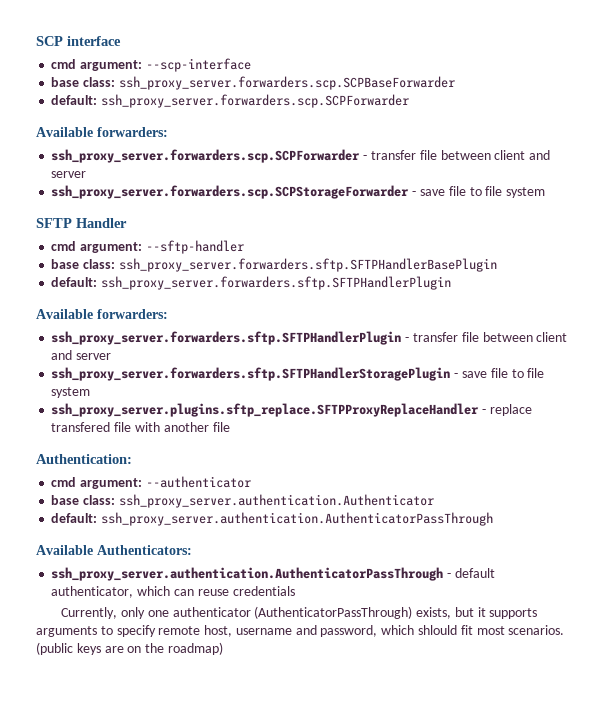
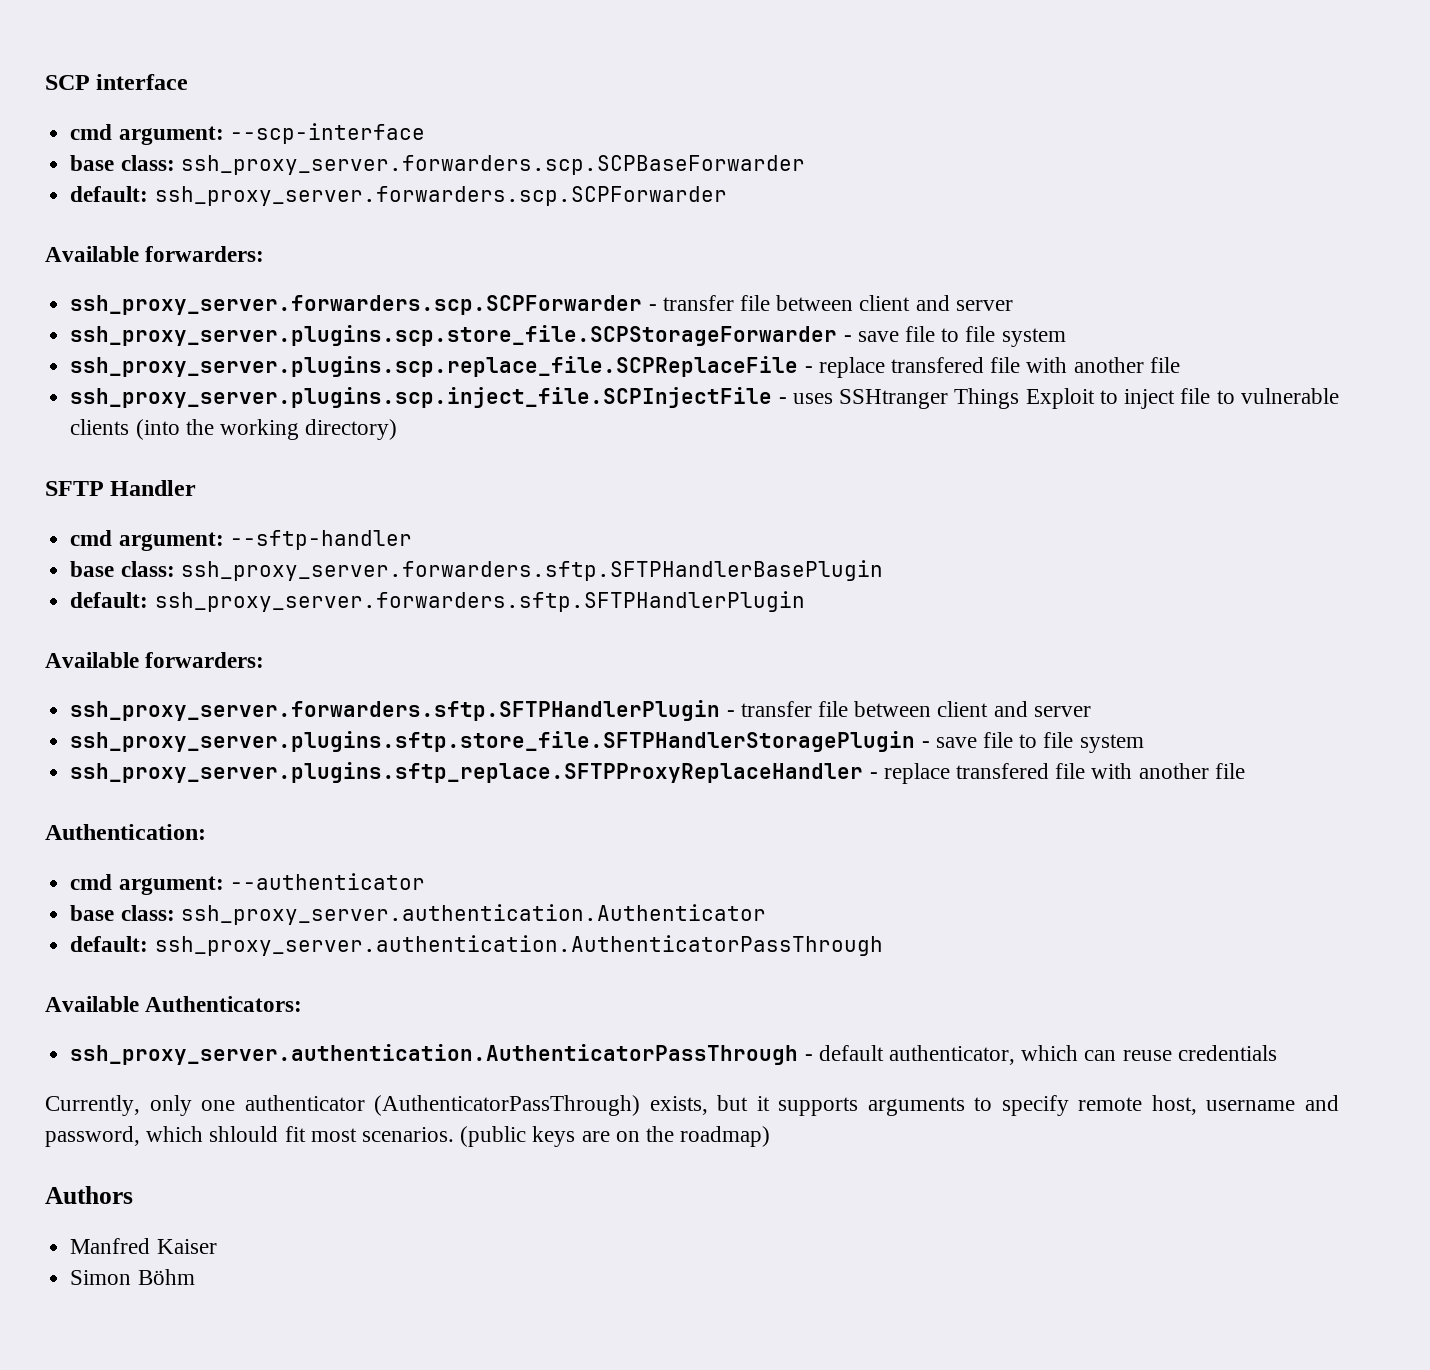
[51,185,546,199] ssh_proxy_server.forwarders.scp.SCPStorageForwarder - save file to file system -> [70,325,1066,347] [70,356,1180,378] [70,387,1339,409] [70,419,398,440] ssh_proxy_server.plugins.scp.store_file.SCPStorageForwarder - save file to file system // ssh_proxy_server.plugins.scp.replace_file.SCPReplaceFile - replace transfered file with another file // ssh_proxy_server.plugins.scp.inject_file.SCPInjectFile - uses SSHtranger Things Exploit to inject file to vulnerable clients (into the working directory)
[51,367,451,381] ssh_proxy_server.forwarders.sftp.SFTPHandlerStoragePlugin -> [70,731,916,752] ssh_proxy_server.plugins.sftp.store_file.SFTPHandlerStoragePlugin
(223, 648) none -> [45,1186,133,1204] [70,1238,217,1254] [70,1269,195,1285] // Authors // Manfred Kaiser // Simon Böhm

